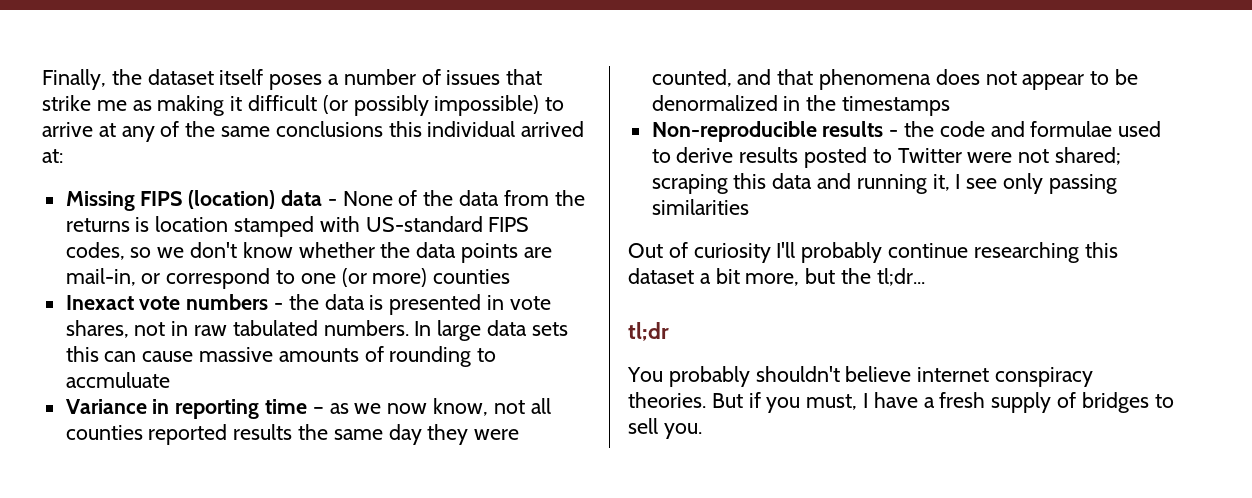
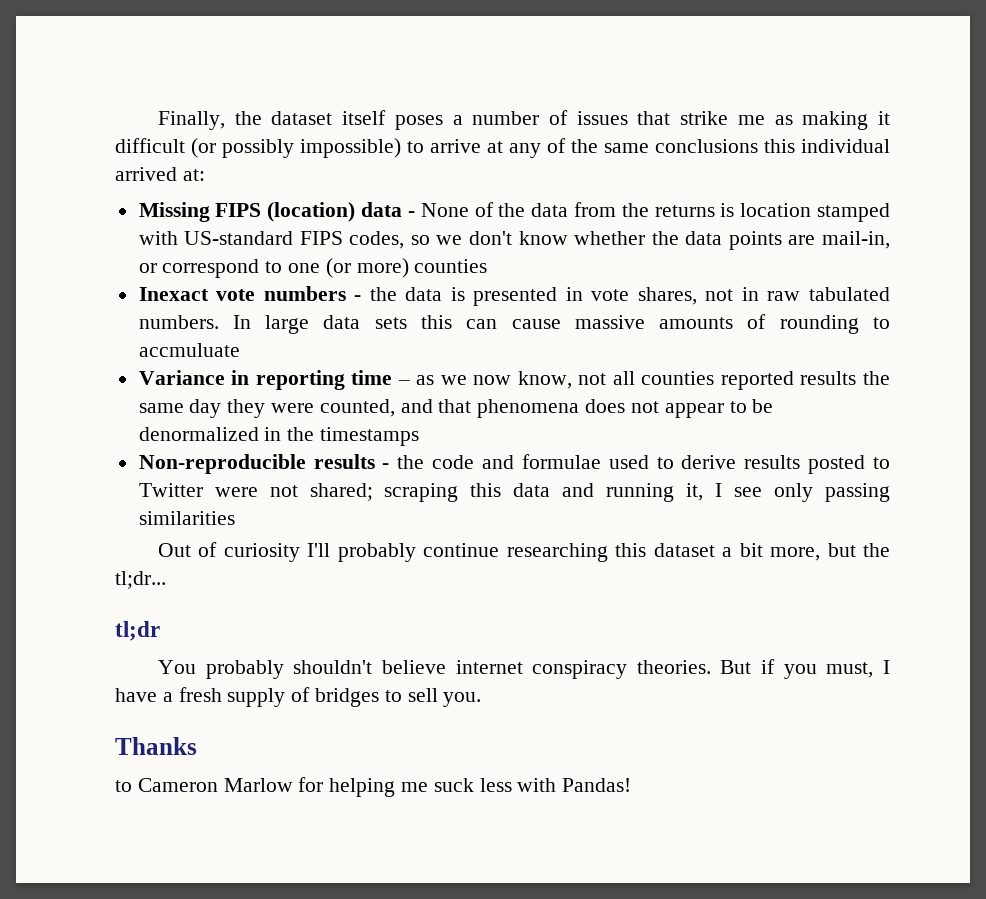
(702, 431) none -> [115,737,197,755] [115,777,632,797] // Thanks // to Cameron Marlow for helping me suck less with Pandas!

